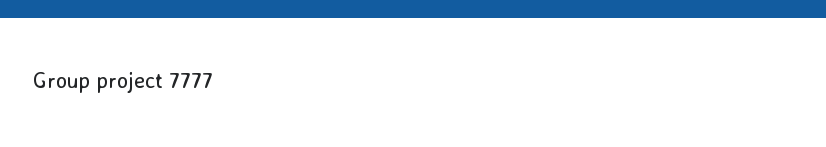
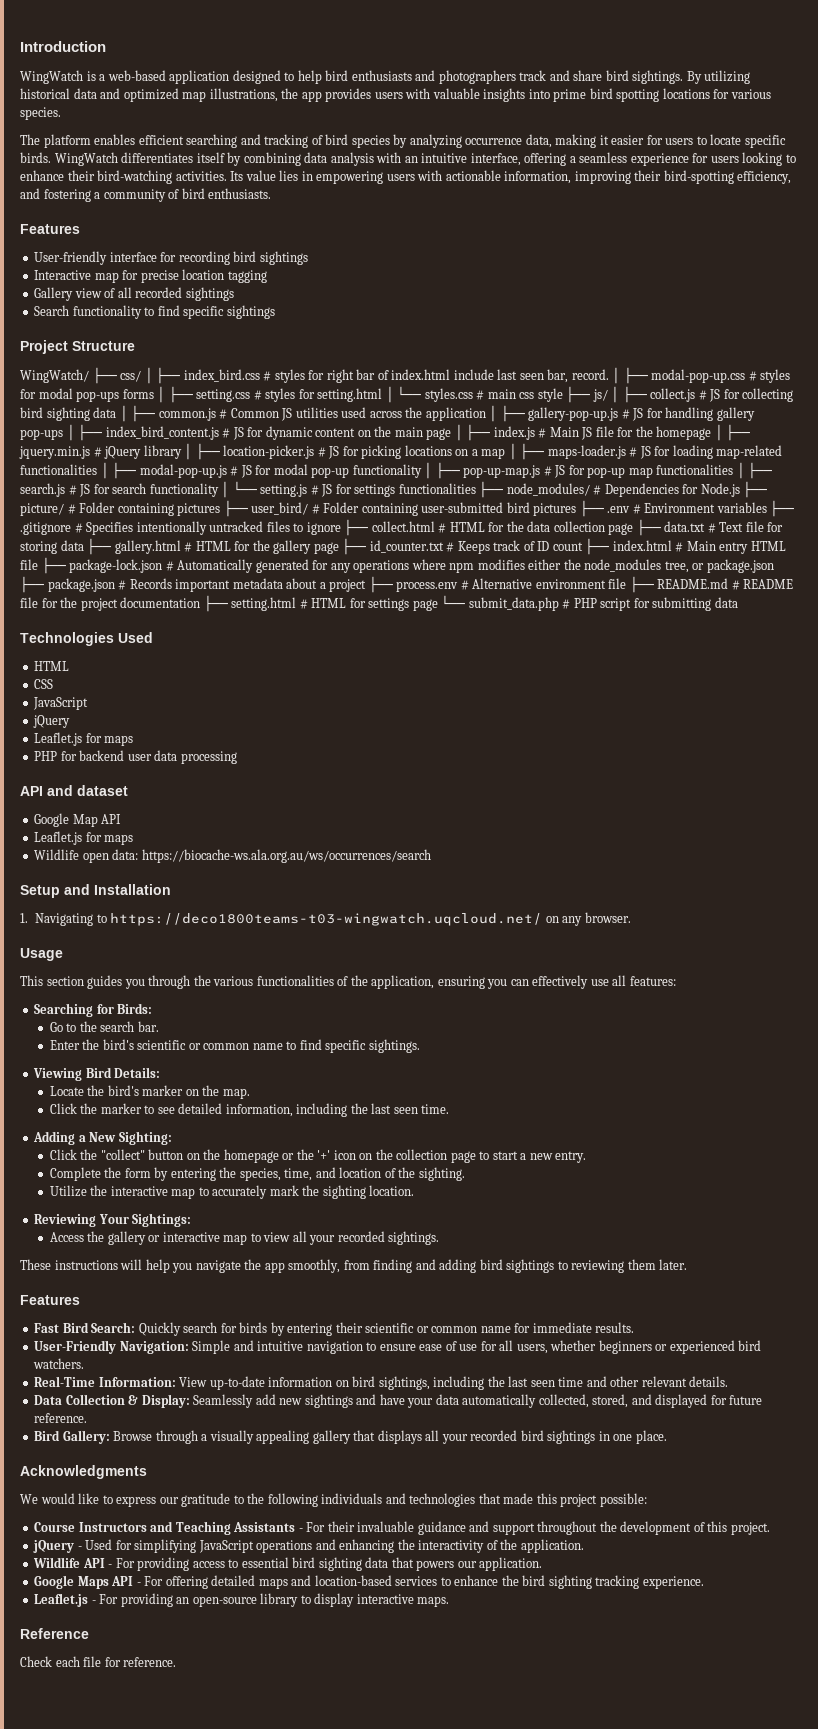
[33,71,213,93] Group project 7777 -> [20,41,106,52] [20,70,751,84] [20,88,771,102] [20,107,61,120] [20,134,786,148] [20,152,796,166] [20,170,792,184] [20,188,272,202] [20,224,80,234] [34,251,308,265] [34,269,267,283] [34,287,234,301] [34,305,275,319] [20,340,135,354] [20,367,791,384] [20,386,794,403] [20,405,755,422] [20,424,751,441] [19,443,783,460] [20,462,773,479] [20,481,768,498] [20,500,795,517] [20,519,784,536] [20,538,786,555] [20,557,774,574] [20,576,794,593] [20,595,738,612] [20,632,153,646] [34,661,70,671] [34,679,54,689] [33,697,89,710] [33,715,71,728] [34,732,134,746] [34,750,237,764] [20,785,128,796] [34,813,122,827] [34,831,134,845] [34,849,431,863] [20,884,171,898] [20,912,631,926] [20,948,63,961] [20,975,676,989] [34,1003,153,1017] [49,1021,159,1032] [49,1039,420,1053] [33,1067,161,1081] [49,1085,250,1099] [49,1103,450,1117] [33,1131,172,1145] [49,1149,587,1163] [49,1167,465,1181] [49,1185,415,1199] [34,1213,192,1227] [49,1231,440,1245] [20,1259,688,1273] [20,1295,80,1305] [34,1322,635,1336] [34,1340,762,1354] [33,1358,85,1369] [34,1376,729,1390] [34,1394,763,1408] [34,1413,88,1423] [34,1430,667,1444] [20,1465,147,1479] [20,1493,647,1507] [34,1521,770,1535] [33,1539,584,1553] [33,1557,543,1571] [34,1575,704,1589] [34,1593,450,1607] [20,1628,89,1639] [20,1656,177,1667] Introduction // WingWatch is a web-based application designed to help bird enthusiasts and photographers track and share bird sightings. By utilizing historical data and optimized map illustrations, the app provides users with valuable insights into prime bird spotting locations for various species. // The platform enables efficient searching and tracking of bird species by analyzing occurrence data, making it easier for users to locate specific birds. WingWatch differentiates itself by combining data analysis with an intuitive interface, offering a seamless experience for users looking to enhance their bird-watching activities. Its value lies in empowering users with actionable information, improving their bird-spotting efficiency, and fostering a community of bird enthusiasts. // Features // User-friendly interface for recording bird sightings // Interactive map for precise location tagging // Gallery view of all recorded sightings // Search functionality to find specific sightings // Project Structure // WingWatch/ ├── css/ │ ├── index_bird.css # styles for right bar of index.html include last seen bar, record. │ ├── modal-pop-up.css # styles for modal pop-ups forms │ ├── setting.css # styles for setting.html │ └── styles.css # main css style ├── js/ │ ├── collect.js # JS for collecting bird sighting data │ ├── common.js # Common JS utilities used across the application │ ├── gallery-pop-up.js # JS for handling gallery pop-ups │ ├── index_bird_content.js # JS for dynamic content on the main page │ ├── index.js # Main JS file for the homepage │ ├── jquery.min.js # jQuery library │ ├── location-picker.js # JS for picking locations on a map │ ├── maps-loader.js # JS for loading map-related functionalities │ ├── modal-pop-up.js # JS for modal pop-up functionality │ ├── pop-up-map.js # JS for pop-up map functionalities │ ├── search.js # JS for search functionality │ └── setting.js # JS for settings functionalities ├── node_modules/ # Dependencies for Node.js ├── picture/ # Folder containing pictures ├── user_bird/ # Folder containing user-submitted bird pictures ├── .env # Environment variables ├── .gitignore # Specifies intentionally untracked files to ignore ├── collect.html # HTML for the data collection page ├── data.txt # Text file for storing data ├── gallery.html # HTML for the gallery page ├── id_counter.txt # Keeps track of ID count ├── index.html # Main entry HTML file ├── package-lock.json # Automatically generated for any operations where npm modifies either the node_modules tree, or package.json ├── package.json # Records important metadata about a project ├── process.env # Alternative environment file ├── README.md # README file for the project documentation ├── setting.html # HTML for settings page └── submit_data.php # PHP script for submitting data // Technologies Used // HTML // CSS // JavaScript // jQuery // Leaflet.js for maps // PHP for backend user data processing // API and dataset // Google Map API // Leaflet.js for maps // Wildlife open data: https://biocache-ws.ala.org.au/ws/occurrences/search // Setup and Installation // 1. Navigating to https://deco1800teams-t03-wingwatch.uqcloud.net/ on any browser. // Usage // This section guides you through the various functionalities of the application, ensuring you can effectively use all features: // Searching for Birds: // Go to the search bar. // Enter the bird's scientific or common name to find specific sightings. // Viewing Bird Details: // Locate the bird's marker on the map. // Click the marker to see detailed information, including the last seen time. // Adding a New Sighting: // Click the "collect" button on the homepage or the '+' icon on the collection page to start a new entry. // Complete the form by entering the species, time, and location of the sighting. // Utilize the interactive map to accurately mark the sighting location. // Reviewing Your Sightings: // Access the gallery or interactive map to view all your recorded sightings. // These instructions will help you navigate the app smoothly, from finding and adding bird sightings to reviewing them later. // Features // Fast Bird Search: Quickly search for birds by entering their scientific or common name for immediate results. // User-Friendly Navigation: Simple and intuitive navigation to ensure ease of use for all users, whether beginners or experienced bird watchers. // Real-Time Information: View up-to-date information on bird sightings, including the last seen time and other relevant details. // Data Collection & Display: Seamlessly add new sightings and have your data automatically collected, stored, and displayed for future reference. // Bird Gallery: Browse through a visually appealing gallery that displays all your recorded bird sightings in one place. // Acknowledgments // We would like to express our gratitude to the following individuals and technologies that made this project possible: // Course Instructors and Teaching Assistants - For their invaluable guidance and support throughout the development of this project. // jQuery - Used for simplifying JavaScript operations and enhancing the interactivity of the application. // Wildlife API - For providing access to essential bird sighting data that powers our application. // Google Maps API - For offering detailed maps and location-based services to enhance the bird sighting tracking experience. // Leaflet.js - For providing an open-source library to display interactive maps. // Reference // Check each file for reference.

